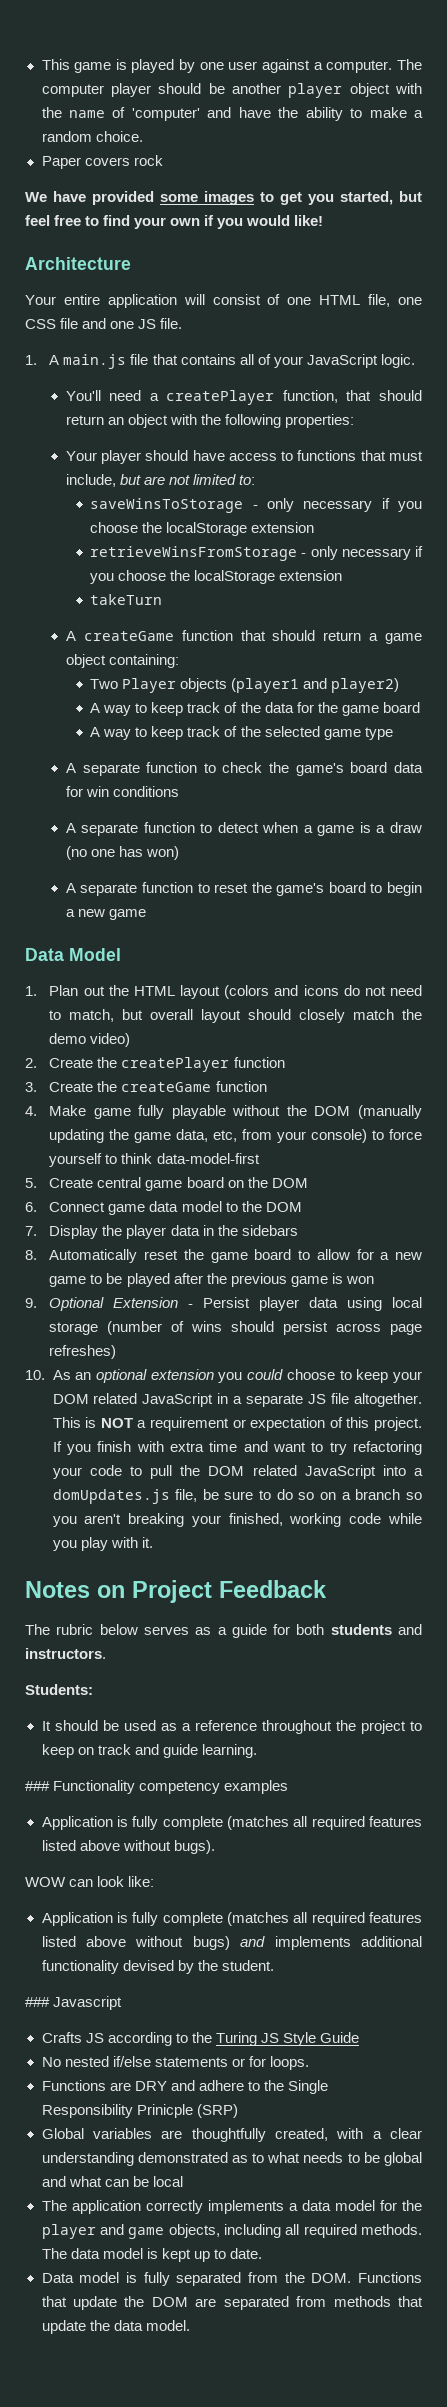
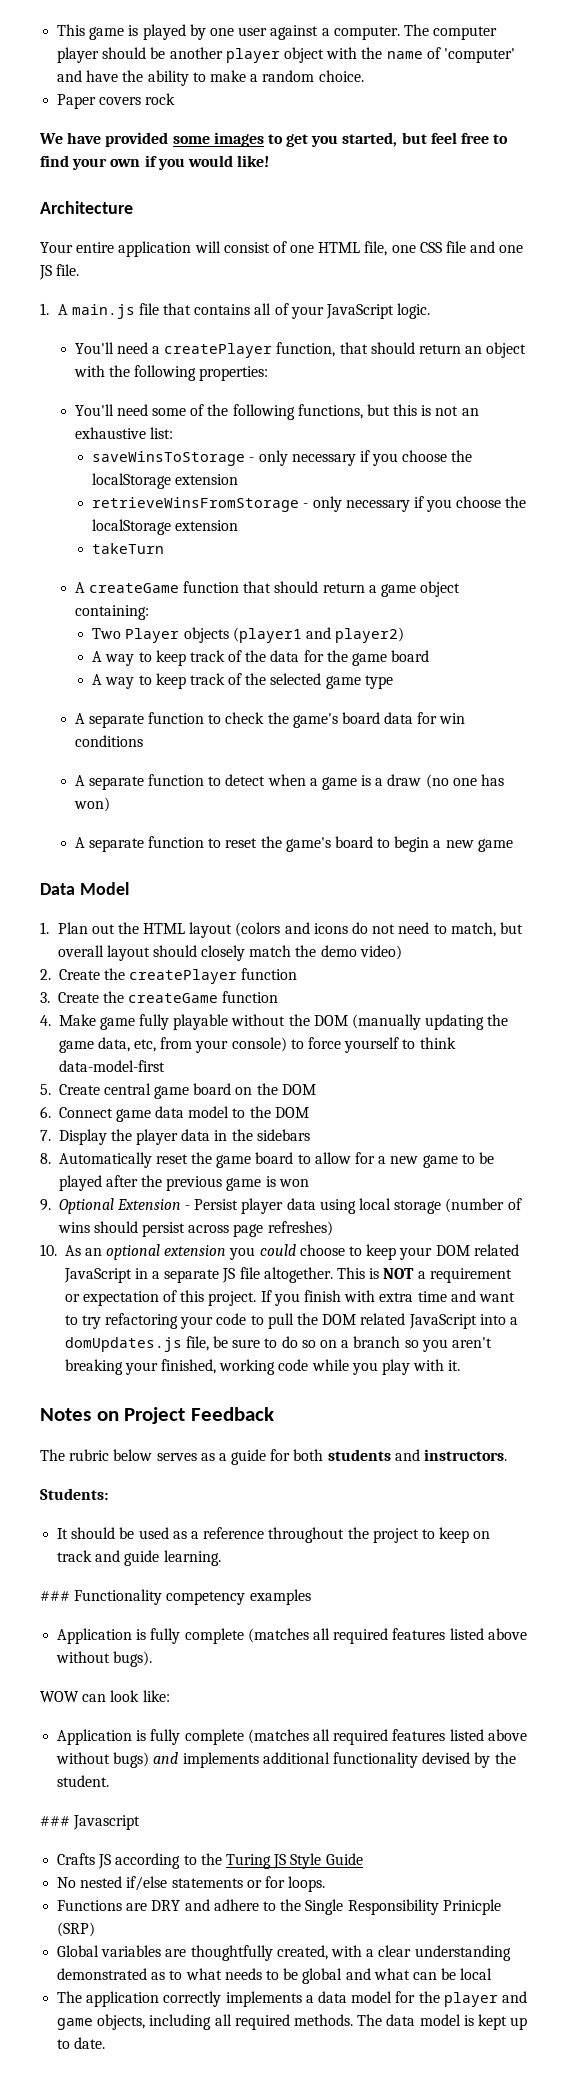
[65,450,424,464] [65,474,256,487] Your player should have access to functions that must include, but are not limited to: -> [74,404,479,420] [74,427,173,439] You'll need some of the following functions, but this is not an exhaustive list:
[41,2272,422,2286] [41,2296,423,2310] [41,2320,190,2334] // Data model is fully separated from the DOM. Functions that update the DOM are separated from methods that update the data model. -> (106, 2043) none

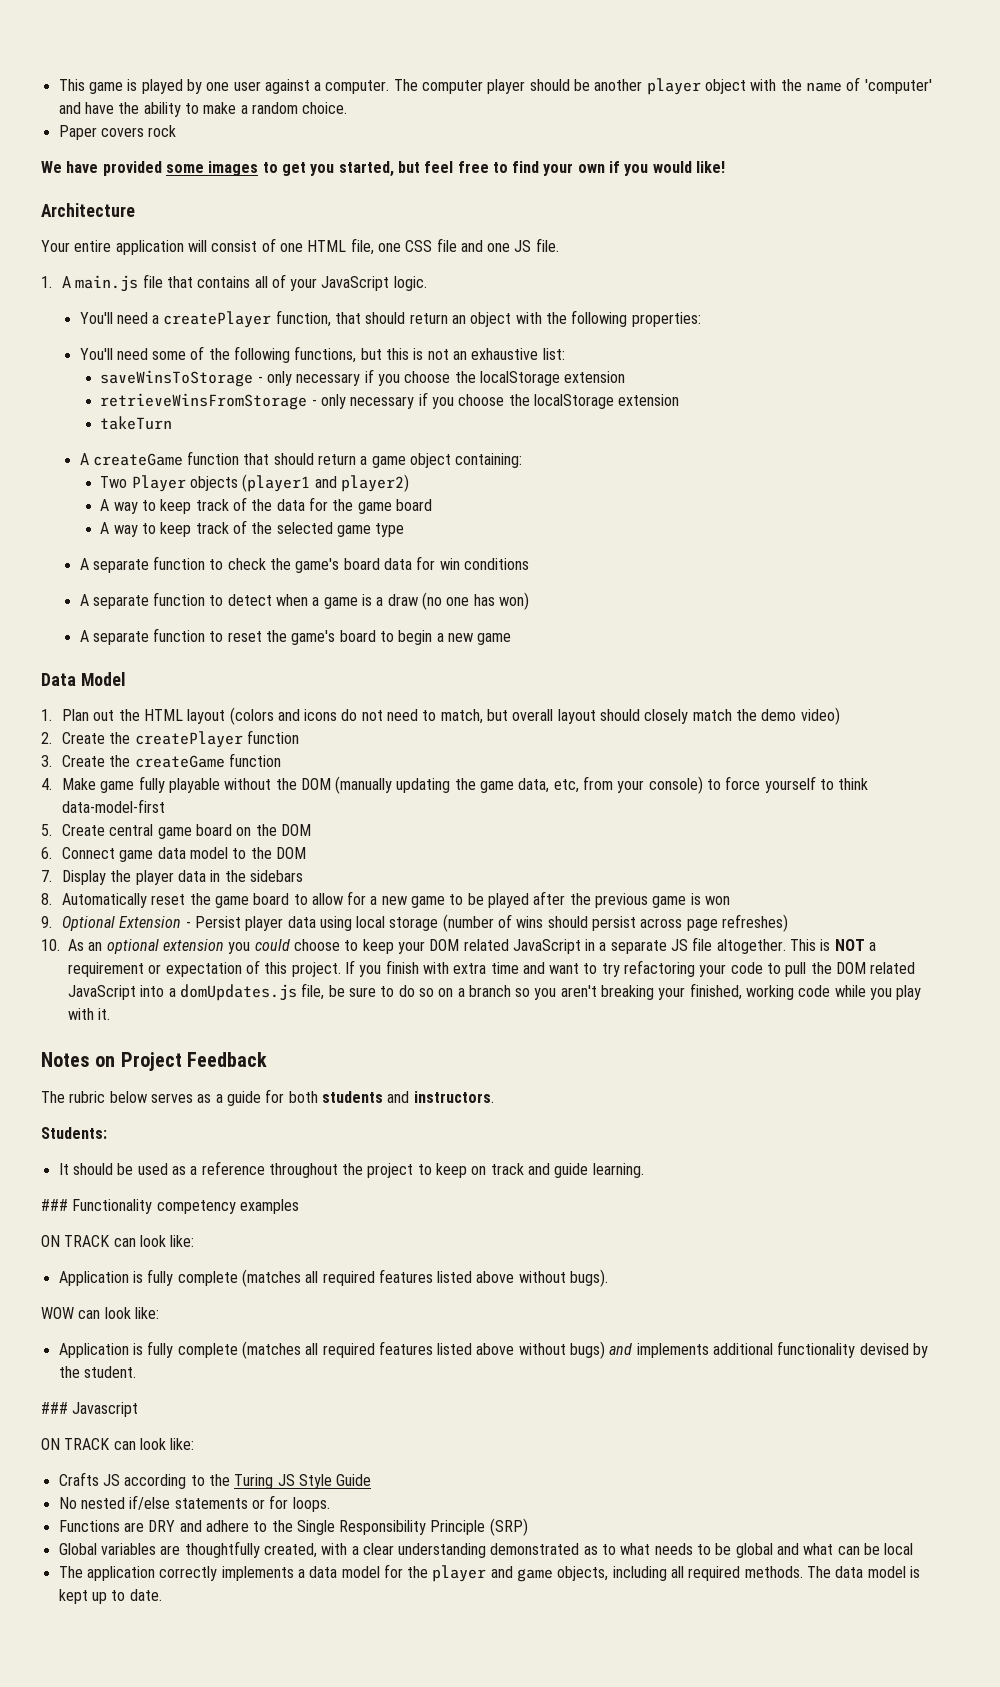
(311, 1597) none -> [41,1235,195,1247] // ON TRACK can look like:
(141, 1822) none -> [41,1438,195,1450] // ON TRACK can look like:
[442,1899,501,1915] Prinicple -> [430,1520,486,1535] Principle

